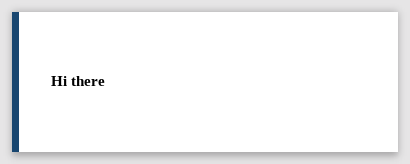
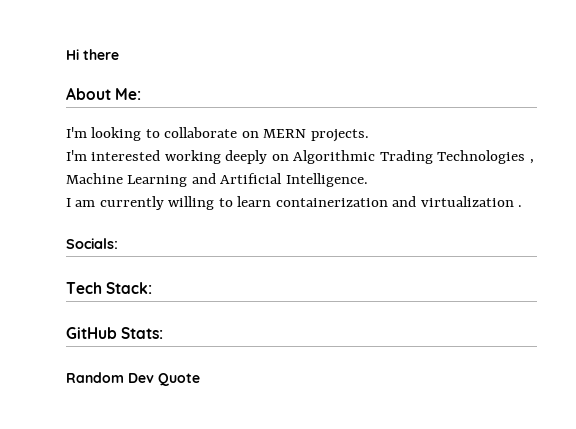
(106, 81) none -> [66,87,142,100] [66,127,369,142] [66,150,534,164] [66,173,368,187] [66,196,523,210] [66,238,118,249] [66,282,153,294] [66,327,164,339] [66,372,200,386] // About Me: // I'm looking to collaborate on MERN projects. // I'm interested working deeply on Algorithmic Trading Technologies , Machine Learning and Artificial Intelligence. // I am currently willing to learn containerization and virtualization . // Socials: // Tech Stack: // GitHub Stats: // Random Dev Quote

